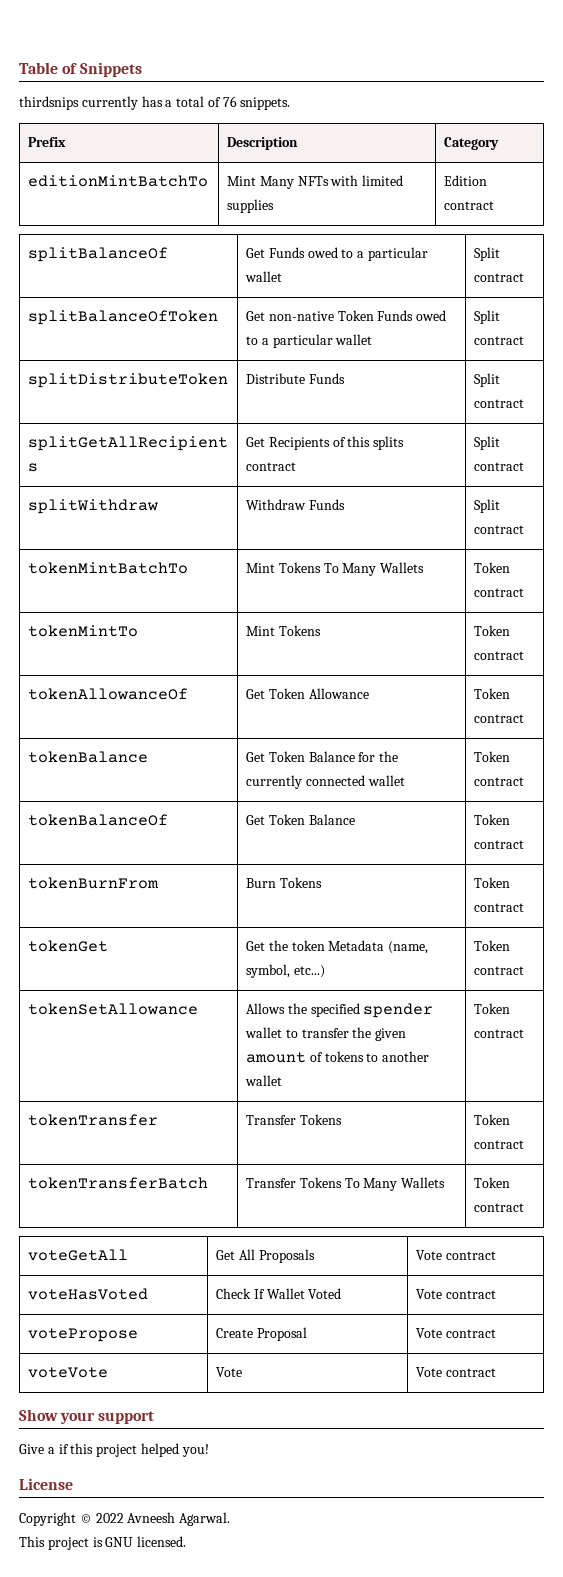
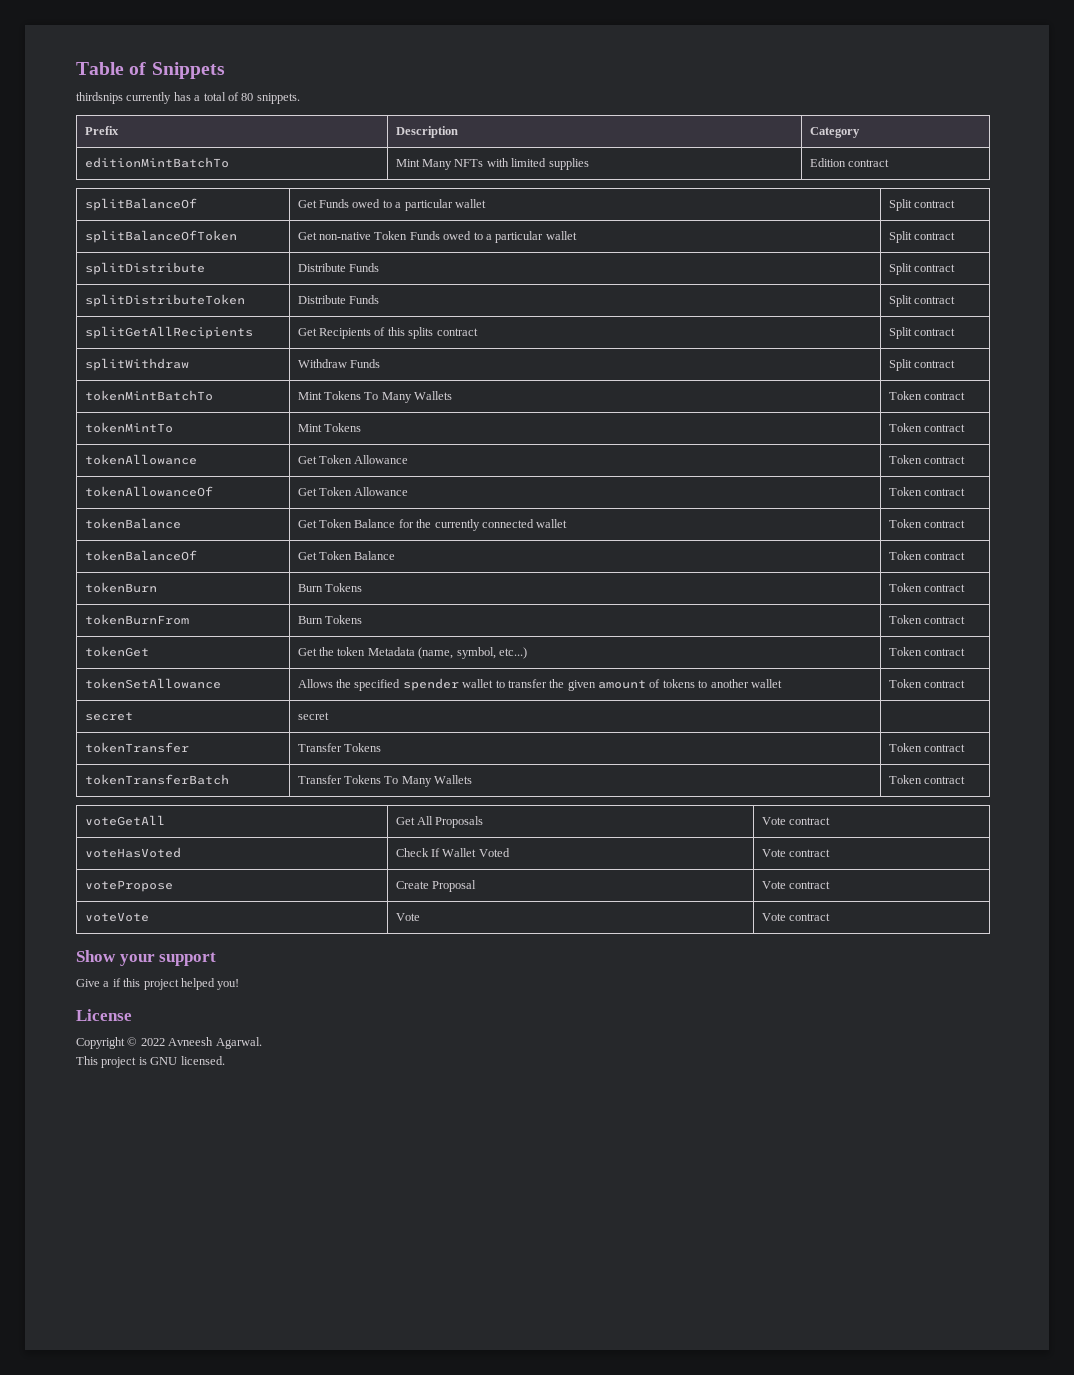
[222,96,237,107] 76 -> [241,93,254,101] 80
(525, 340) none -> [84,262,205,275] [297,263,380,272] [888,263,956,275] // splitDistribute | Distribute Funds | Split contract
(525, 655) none -> [84,454,197,465] [297,455,409,464] [888,455,966,464] // tokenAllowance | Get Token Allowance | Token contract
(525, 844) none -> [84,582,157,593] [297,583,363,592] [888,583,966,592] // tokenBurn | Burn Tokens | Token contract
(525, 1033) none -> [84,712,133,721] [297,712,329,720] // secret | secret |

